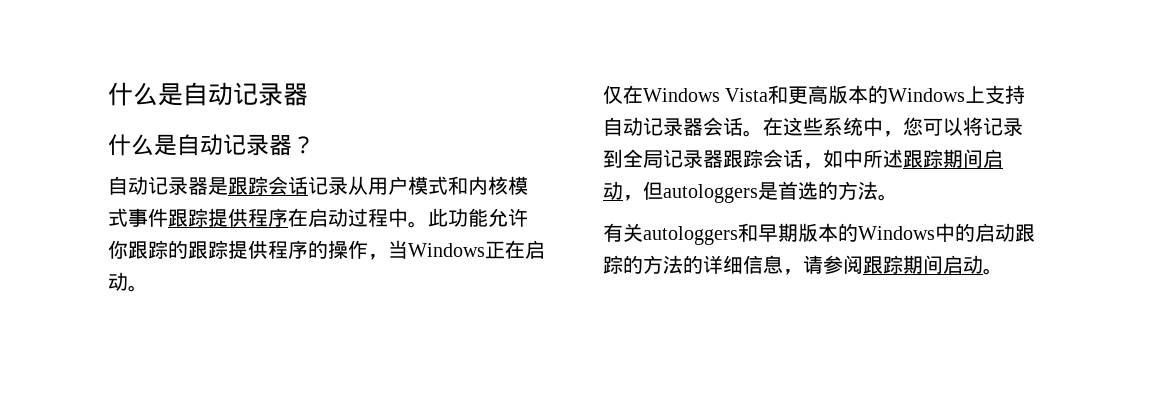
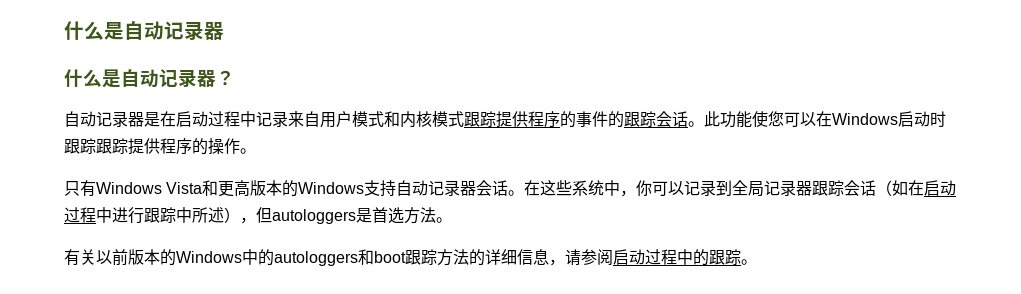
[228,176,368,195] 跟踪会话记录从 -> [160,111,320,127] 在启动过程中记录来自
[128,208,528,228] [108,240,188,259] 事件跟踪提供程序在启动过程中。此功能允许你跟踪的 -> [464,111,946,128] [64,138,96,154] 跟踪提供程序的事件的跟踪会话。此功能使您可以在Windows启动时跟踪
[368,240,545,260] [108,272,148,292] [603,85,643,104] ，当Windows正在启动。 // 仅在 -> [240,148,256,154] [64,180,96,197] 。 // 只有
[965,86,986,103] 上 -> (365, 188) none
[903,117,983,136] 您可以将 -> [636,180,685,196] 你可以
[803,149,1003,169] [603,181,623,200] ，如中所述跟踪期间启动 -> [876,180,957,196] [64,207,240,224] （如在启动过程中进行跟踪中所述）
[818,181,838,200] 的 -> (404, 215) none
[643,223,798,245] autologgers和早期 -> [96,249,128,266] 以前
[975,223,1035,242] [603,255,643,274] 启动跟踪的 -> [274,249,437,266] autologgers和boot跟踪
[863,255,983,274] 跟踪期间启动 -> [613,249,741,266] 启动过程中的跟踪

